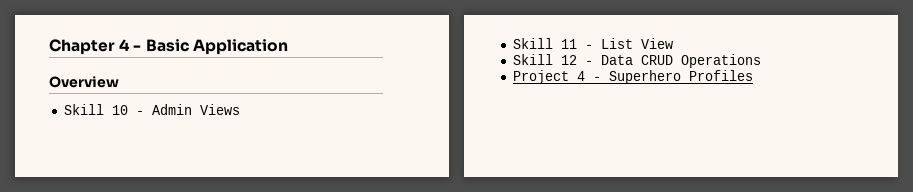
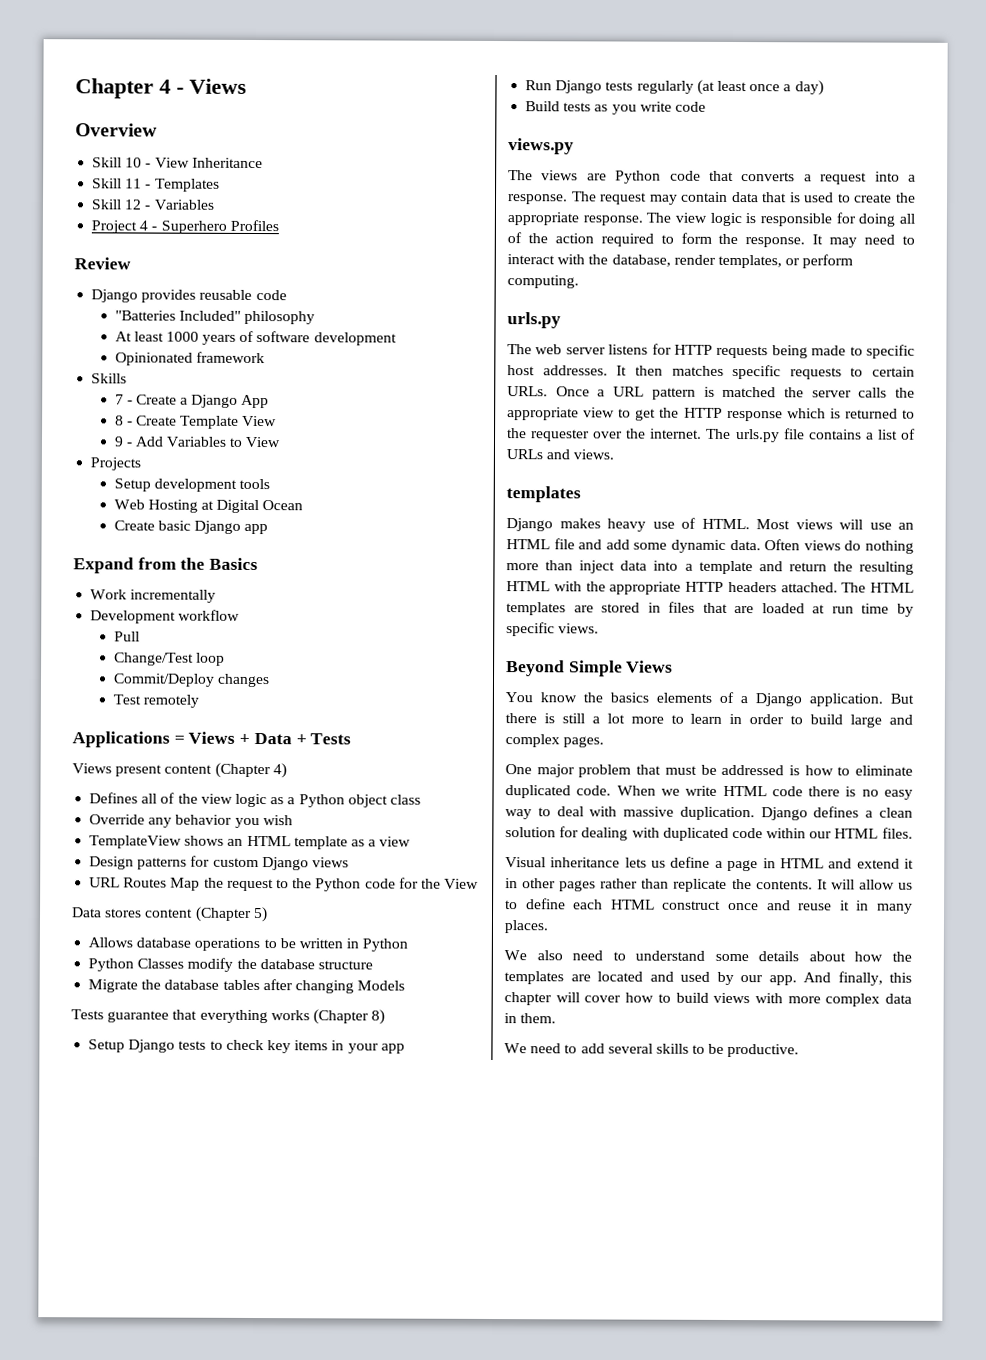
[145,39,288,55] Basic Application -> [189,78,247,94] Views
[151,104,240,115] Admin Views -> [154,157,263,169] View Inheritance
[600,38,673,49] List View -> [154,178,220,192] Templates
[600,54,761,68] Data CRUD Operations -> [153,199,215,210] Variables
(753, 75) none -> [74,257,131,270] [91,289,287,303] [114,310,315,325] [114,330,397,346] [114,351,265,366] [91,373,128,384] [114,394,270,409] [114,415,278,429] [113,436,282,448] [90,457,142,471] [113,478,270,492] [113,499,304,514] [113,520,269,535] [73,557,259,574] [90,589,217,603] [90,609,241,624] [113,631,140,642] [113,652,225,666] [112,673,270,688] [112,694,199,708] [72,731,352,748] [72,762,287,779] [89,792,421,808] [89,814,293,829] [89,835,412,850] [89,855,349,871] [89,877,480,892] [72,906,268,923] [88,937,409,952] [88,957,373,972] [88,979,406,994] [71,1009,386,1025] [88,1039,405,1054] [525,79,824,96] [525,101,706,115] [508,138,574,155] [508,170,916,185] [507,191,916,205] [507,212,915,227] [507,232,916,248] [507,254,854,269] [507,275,579,289] [507,312,561,329] [507,343,915,359] [507,364,915,380] [507,386,915,400] [507,407,915,422] [507,428,916,443] [506,449,615,460] [506,486,581,503] [506,517,914,532] [506,538,914,554] [506,560,914,575] [506,581,914,595] [506,601,914,617] [506,622,600,637] [506,660,674,677] [505,691,914,707] [505,713,913,728] [505,734,605,748] [505,764,913,778] [505,785,913,800] [505,806,913,821] [505,826,913,841] [505,856,914,872] [505,878,913,892] [505,898,913,914] [504,920,548,934] [504,950,912,962] [504,971,912,986] [504,992,912,1007] [504,1013,557,1024] [504,1043,800,1058] // Review // Django provides reusable code // "Batteries Included" philosophy // At least 1000 years of software development // Opinionated framework // Skills // 7 - Create a Django App // 8 - Create Template View // 9 - Add Variables to View // Projects // Setup development tools // Web Hosting at Digital Ocean // Create basic Django app // Expand from the Basics // Work incrementally // Development workflow // Pull // Change/Test loop // Commit/Deploy changes // Test remotely // Applications = Views + Data + Tests // Views present content (Chapter 4) // Defines all of the view logic as a Python object class // Override any behavior you wish // TemplateView shows an HTML template as a view // Design patterns for custom Django views // URL Routes Map the request to the Python code for the View // Data stores content (Chapter 5) // Allows database operations to be written in Python // Python Classes modify the database structure // Migrate the database tables after changing Models // Tests guarantee that everything works (Chapter 8) // Setup Django tests to check key items in your app // Run Django tests regularly (at least once a day) // Build tests as you write code // views.py // The views are Python code that converts a request into a response. The request may contain data that is used to create the appropriate response. The view logic is responsible for doing all of the action required to form the response. It may need to interact with the database, render templates, or perform computing. // urls.py // The web server listens for HTTP requests being made to specific host addresses. It then matches specific requests to certain URLs. Once a URL pattern is matched the server calls the appropriate view to get the HTTP response which is returned to the requester over the internet. The urls.py file contains a list of URLs and views. // templates // Django makes heavy use of HTML. Most views will use an HTML file and add some dynamic data. Often views do nothing more than inject data into a template and return the resulting HTML with the appropriate HTTP headers attached. The HTML templates are stored in files that are loaded at run time by specific views. // Beyond Simple Views // You know the basics elements of a Django application. But there is still a lot more to learn in order to build large and complex pages. // One major problem that must be addressed is how to eliminate duplicated code. When we write HTML code there is no easy way to deal with massive duplication. Django defines a clean solution for dealing with duplicated code within our HTML files. // Visual inheritance lets us define a page in HTML and extend it in other pages rather than replicate the contents. It will allow us to define each HTML construct once and reuse it in many places. // We also need to understand some details about how the templates are located and used by our app. And finally, this chapter will cover how to build views with more complex data in them. // We need to add several skills to be productive.

